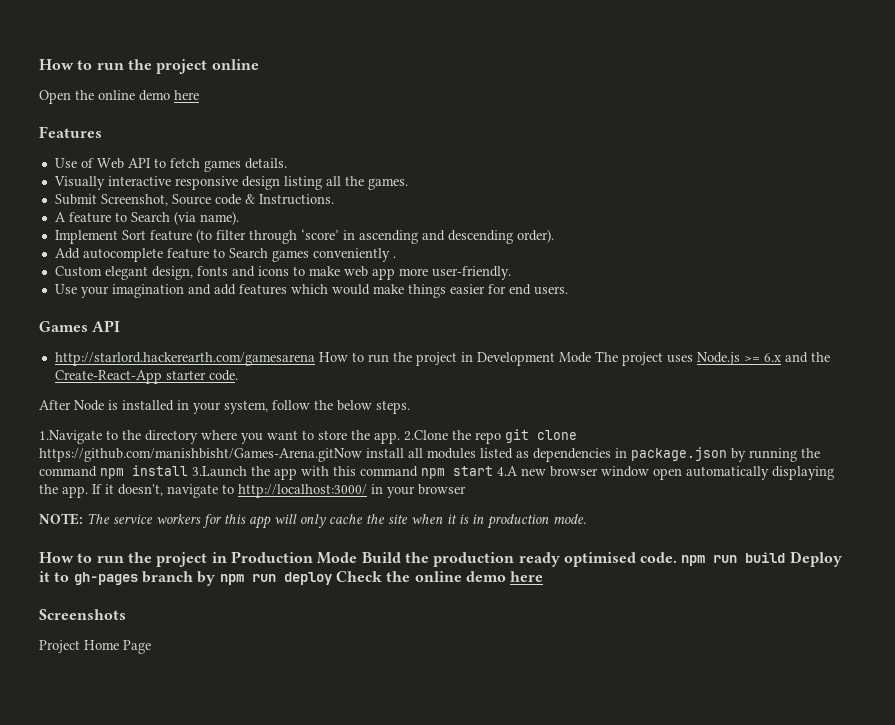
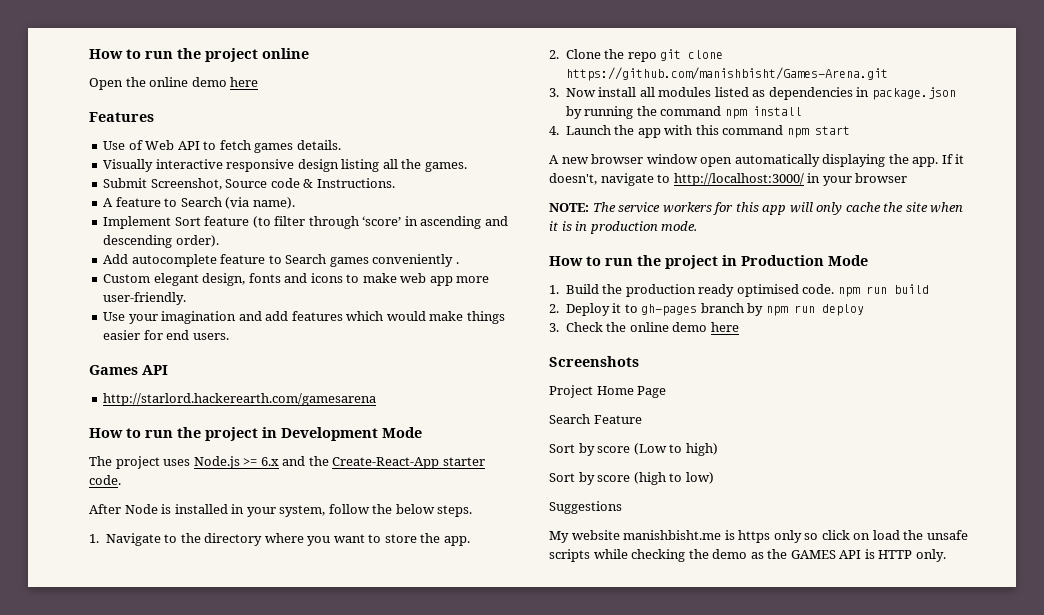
(315, 359) none -> (377, 399) //
(591, 357) none -> (422, 432) //
[39,430,102,444] 1.Navigate -> [89,533,161,546] 1. Navigate
[404,430,448,441] 2.Clone -> [549,49,601,59] // 2. Clone
[39,448,362,462] https://github.com/manishbisht/Games-Arena.gitNow -> [565,67,888,81] [549,88,596,97] https://github.com/manishbisht/Games-Arena.git // 3. Now
[192,466,247,477] 3.Launch -> [549,125,611,135] // 4. Launch
[497,466,518,476] 4.A -> [549,155,559,164] // A
(358, 558) none -> [549,285,559,294] // 1.
(786, 557) none -> [549,304,559,313] // 2.
(332, 578) none -> [549,323,559,332] // 3.
(151, 647) none -> [549,414,642,424] [549,443,718,456] [549,472,714,485] [549,501,622,514] [549,530,968,543] [549,549,946,562] // Search Feature // Sort by score (Low to high) // Sort by score (high to low) // Suggestions // My website manishbisht.me is https only so click on load the unsafe scripts while checking the demo as the GAMES API is HTTP only.

